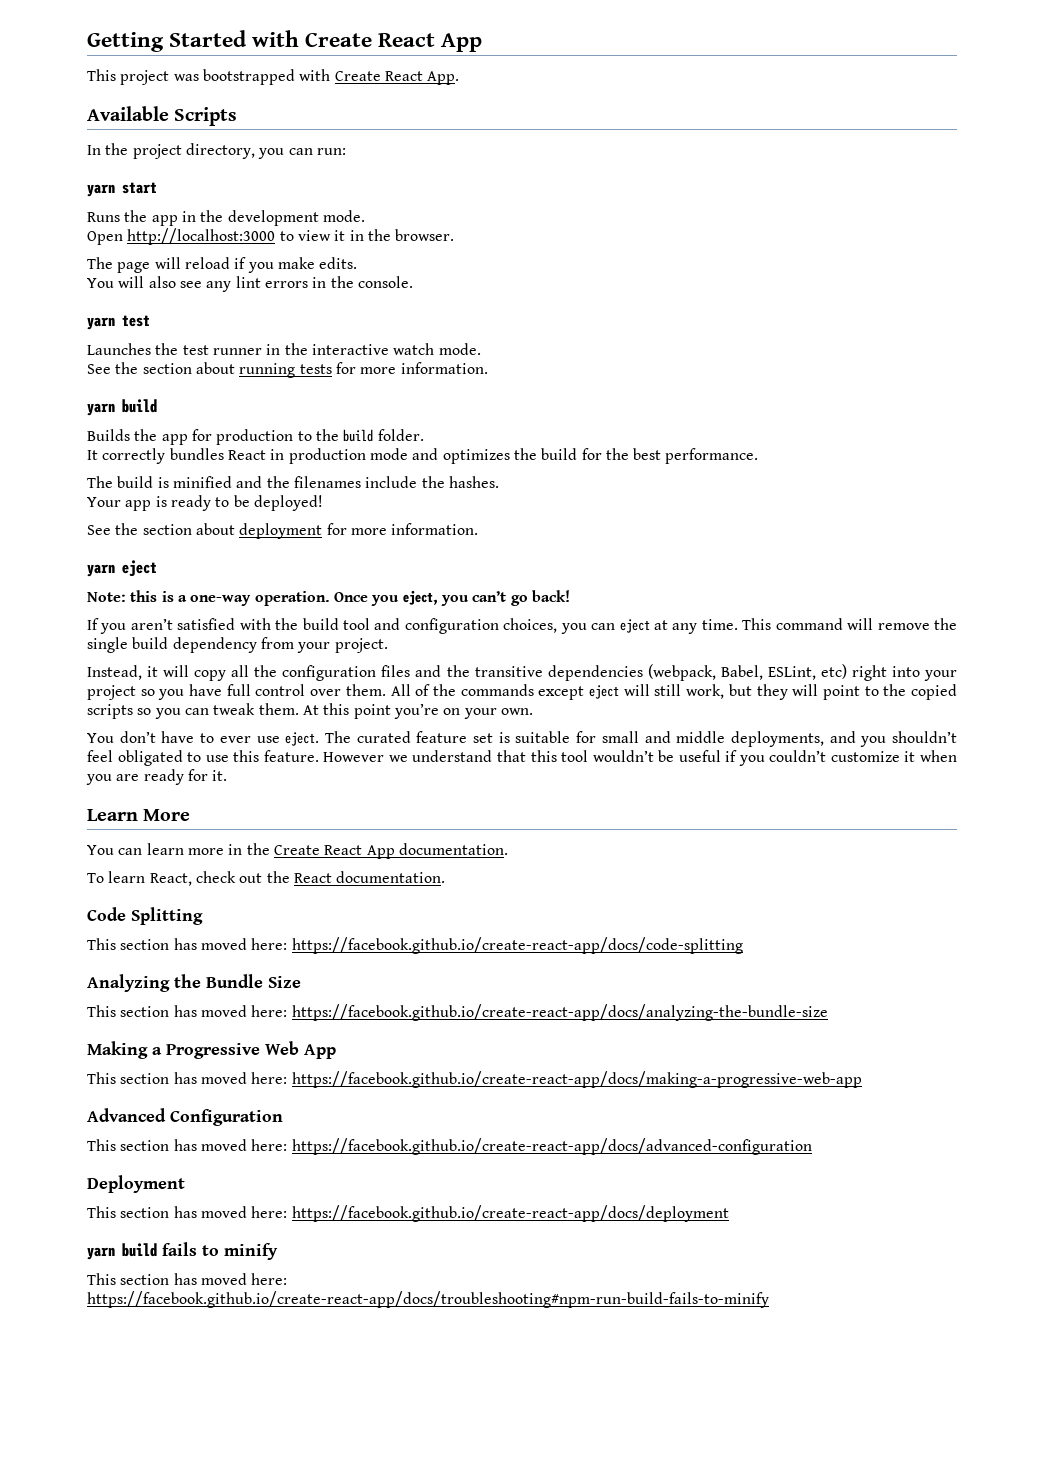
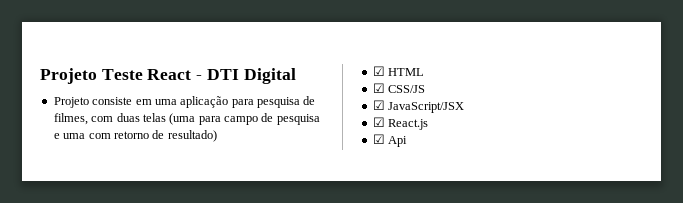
[87,30,483,52] [87,69,460,85] [87,106,238,126] [87,143,346,159] [87,182,157,197] [87,210,365,226] [87,228,455,245] [87,257,358,273] [87,276,413,292] [87,315,150,330] [87,343,481,355] [87,362,488,378] [87,399,157,416] [87,429,424,445] [87,448,759,464] [87,476,499,488] [87,495,323,511] [87,523,479,539] [87,560,157,577] [87,590,570,606] [87,618,958,634] [87,637,388,653] [87,664,957,681] [87,684,957,700] [87,703,533,719] [87,731,958,747] [87,750,957,766] [86,769,228,785] [87,809,191,821] [87,843,508,859] [87,871,446,886] [87,907,203,925] [87,937,743,954] [87,974,301,992] [87,1004,828,1021] [87,1041,336,1059] [87,1071,862,1088] [87,1108,283,1126] [87,1138,812,1155] [87,1175,185,1193] [87,1205,729,1222] [87,1242,278,1260] [87,1273,288,1285] [87,1291,769,1308] Getting Started with Create React App // This project was bootstrapped with Create React App. // Available Scripts // In the project directory, you can run: // yarn start // Runs the app in the development mode. // Open http://localhost:3000 to view it in the browser. // The page will reload if you make edits. // You will also see any lint errors in the console. // yarn test // Launches the test runner in the interactive watch mode. // See the section about running tests for more information. // yarn build // Builds the app for production to the build folder. // It correctly bundles React in production mode and optimizes the build for the best performance. // The build is minified and the filenames include the hashes. // Your app is ready to be deployed! // See the section about deployment for more information. // yarn eject // Note: this is a one-way operation. Once you eject, you can’t go back! // If you aren’t satisfied with the build tool and configuration choices, you can eject at any time. This command will remove the single build dependency from your project. // Instead, it will copy all the configuration files and the transitive dependencies (webpack, Babel, ESLint, etc) right into your project so you have full control over them. All of the commands except eject will still work, but they will point to the copied scripts so you can tweak them. At this point you’re on your own. // You don’t have to ever use eject. The curated feature set is suitable for small and middle deployments, and you shouldn’t feel obligated to use this feature. However we understand that this tool wouldn’t be useful if you couldn’t customize it when you are ready for it. // Learn More // You can learn more in the Create React App documentation. // To learn React, check out the React documentation. // Code Splitting // This section has moved here: https://facebook.github.io/create-react-app/docs/code-splitting // Analyzing the Bundle Size // This section has moved here: https://facebook.github.io/create-react-app/docs/analyzing-the-bundle-size // Making a Progressive Web App // This section has moved here: https://facebook.github.io/create-react-app/docs/making-a-progressive-web-app // Advanced Configuration // This section has moved here: https://facebook.github.io/create-react-app/docs/advanced-configuration // Deployment // This section has moved here: https://facebook.github.io/create-react-app/docs/deployment // yarn build fails to minify // This section has moved here: https://facebook.github.io/create-react-app/docs/troubleshooting#npm-run-build-fails-to-minify -> [40,68,296,84] [53,96,316,108] [53,113,320,125] [53,130,217,142] [372,66,425,76] [372,83,426,93] [372,100,465,113] [372,117,429,130] [372,134,408,147] Projeto Teste React - DTI Digital // Projeto consiste em uma aplicação para pesquisa de filmes, com duas telas (uma para campo de pesquisa e uma com retorno de resultado) // ☑ HTML // ☑ CSS/JS // ☑ JavaScript/JSX // ☑ React.js // ☑ Api

